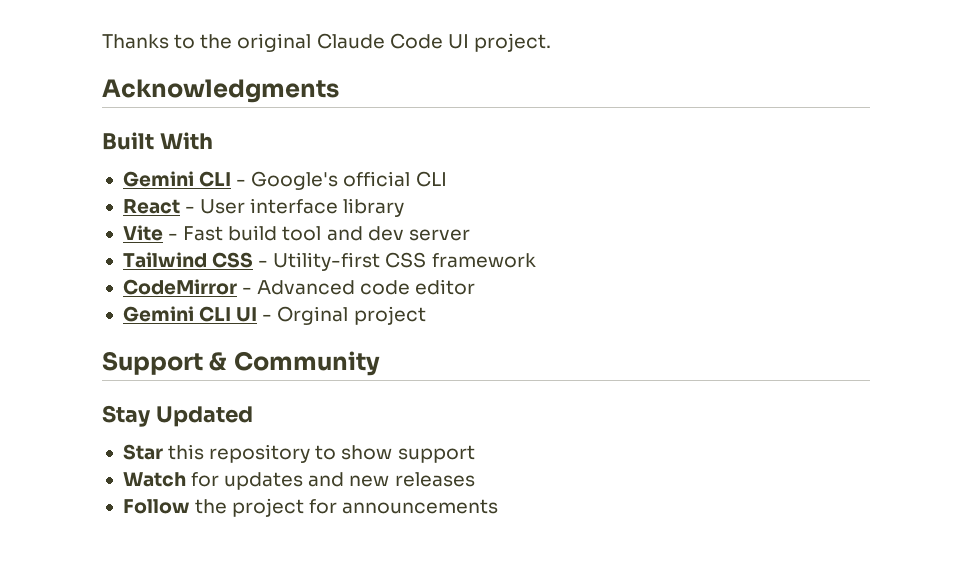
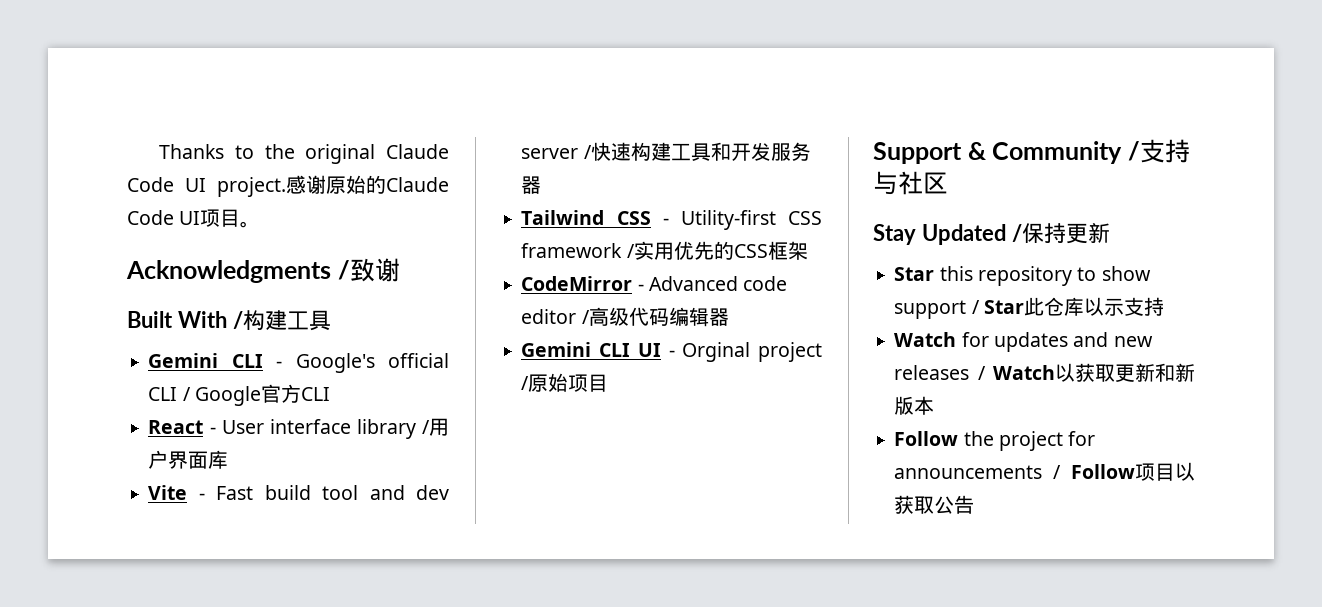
(551, 42) none -> [286,175,449,194] [127,209,261,228] 感谢原始的Claude Code UI项目。
(339, 91) none -> [337,258,400,282] /致谢
(213, 141) none -> [232,310,331,331] /构建工具
(447, 179) none -> [182,384,330,406] / Google官方CLI
(405, 207) none -> [422,418,450,436] [148,450,229,469] /用户界面库
(470, 235) none -> [583,142,811,161] [521,176,542,194] /快速构建工具和开发服务器
(536, 260) none -> [626,241,808,260] /实用优先的CSS框架
(476, 287) none -> [581,307,729,327] /高级代码编辑器
(426, 315) none -> [521,373,609,392] /原始项目
(380, 363) none -> [1127,139,1190,163] [873,171,948,195] /支持与社区
(253, 416) none -> [1011,223,1110,244] /保持更新
(475, 454) none -> [971,297,1164,316] / Star此仓库以示支持
(475, 479) none -> [977,363,1195,382] [894,396,935,415] / Watch以获取更新和新版本
(499, 506) none -> [1053,462,1195,481] [894,495,975,514] / Follow项目以获取公告

